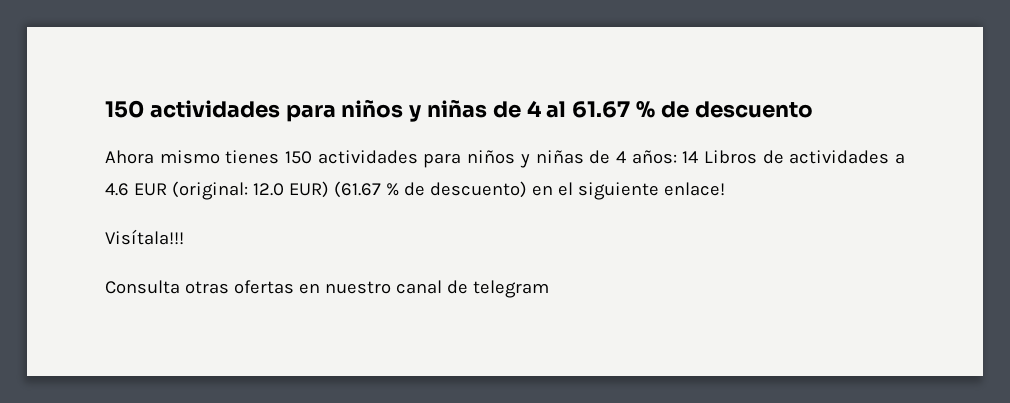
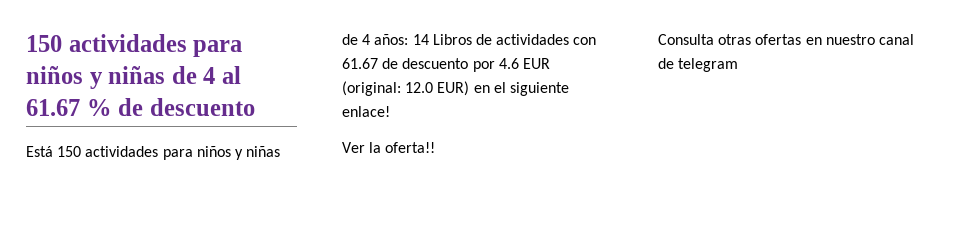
[105,150,280,164] Ahora mismo tienes -> [26,146,53,157] Está
[895,153,905,164] a -> [573,37,597,45] [342,58,495,72] con 61.67 de descuento por
[333,181,527,198] (61.67 % de descuento) -> (470, 88) none
[105,229,184,245] Visítala!!! -> [342,142,436,153] Ver la oferta!!

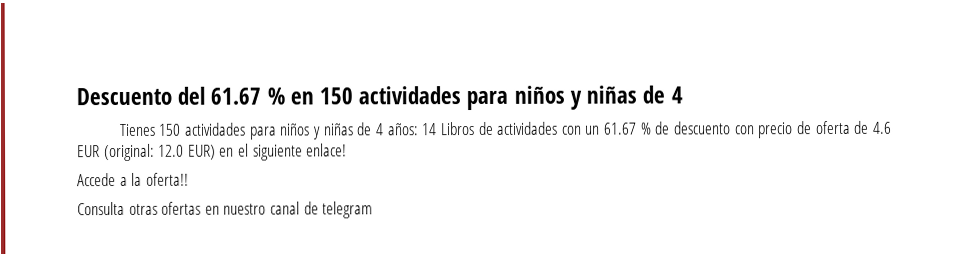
[26,34,243,57] [26,66,242,89] [26,98,255,116] [26,146,53,157] 150 actividades para niños y niñas de 4 al 61.67 % de descuento // Está -> [76,85,683,111] [118,123,156,136] Descuento del 61.67 % en 150 actividades para niños y niñas de 4 // Tienes
[342,58,495,72] 61.67 de descuento por -> [584,120,870,139] un 61.67 % de descuento con precio de oferta de
[342,142,365,153] Ver -> [77,173,128,187] Accede a

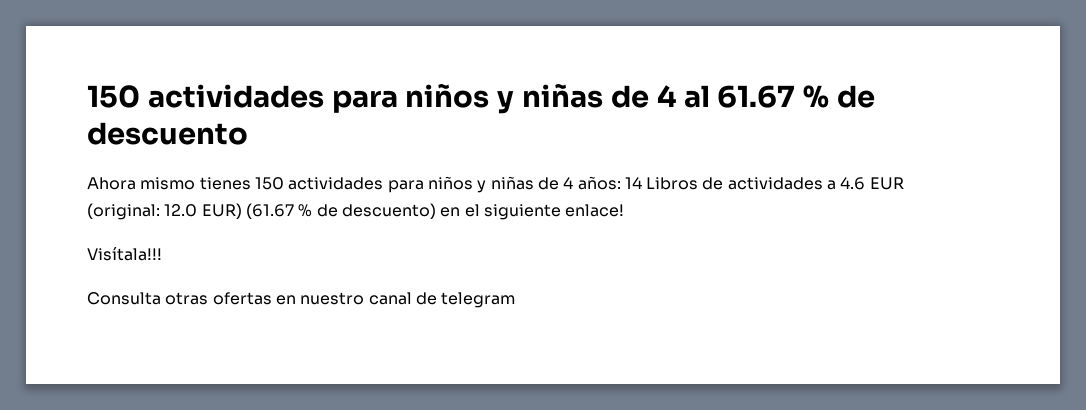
[76,85,683,111] [118,123,156,136] Descuento del 61.67 % en 150 actividades para niños y niñas de 4 // Tienes -> [87,84,876,114] [87,122,248,145] [87,177,251,190] 150 actividades para niños y niñas de 4 al 61.67 % de descuento // Ahora mismo tienes
[560,120,870,139] con un 61.67 % de descuento con precio de oferta de -> [827,180,837,190] a
(216, 152) none -> [245,203,436,219] (61.67 % de descuento)
[77,172,189,187] Accede a la oferta!! -> [87,247,162,261] Visítala!!!

